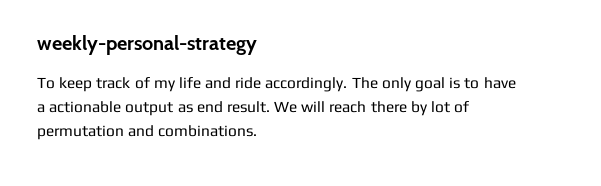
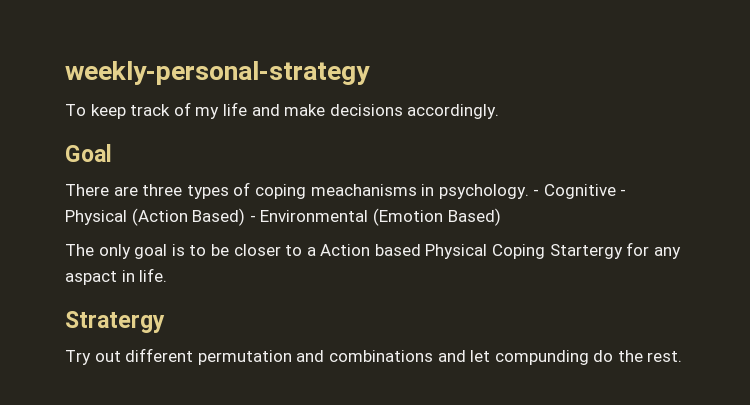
[235,77,262,89] ride -> [284,104,403,116] make decisions
(348, 84) none -> [65,144,112,162] [65,182,627,199] [65,208,501,226] // Goal // There are three types of coping meachanisms in psychology. - Cognitive - Physical (Action Based) - Environmental (Emotion Based) //
[483,77,516,89] [37,101,470,116] [37,125,258,140] have a actionable output as end result. We will reach there by lot of permutation and combinations. -> [210,242,681,259] [65,268,168,285] [65,311,165,333] [65,348,683,365] be closer to a Action based Physical Coping Startergy for any aspact in life. // Stratergy // Try out different permutation and combinations and let compunding do the rest.

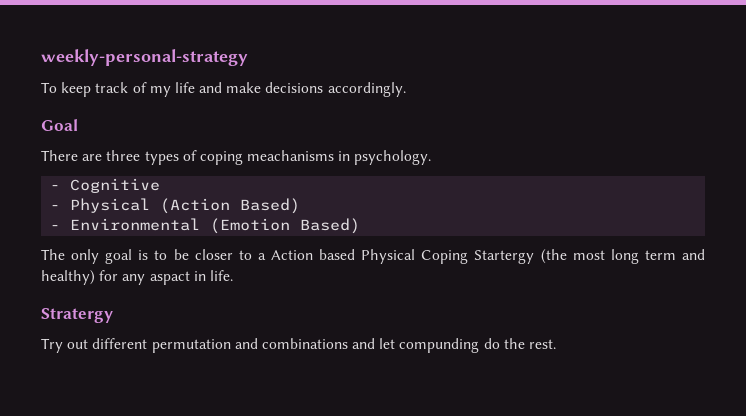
(529, 191) none -> (432, 157) //
(616, 191) none -> (161, 185) //
(246, 217) none -> (301, 206) //
(623, 251) none -> [540,249,705,264] [41,270,95,285] (the most long term and healthy)

